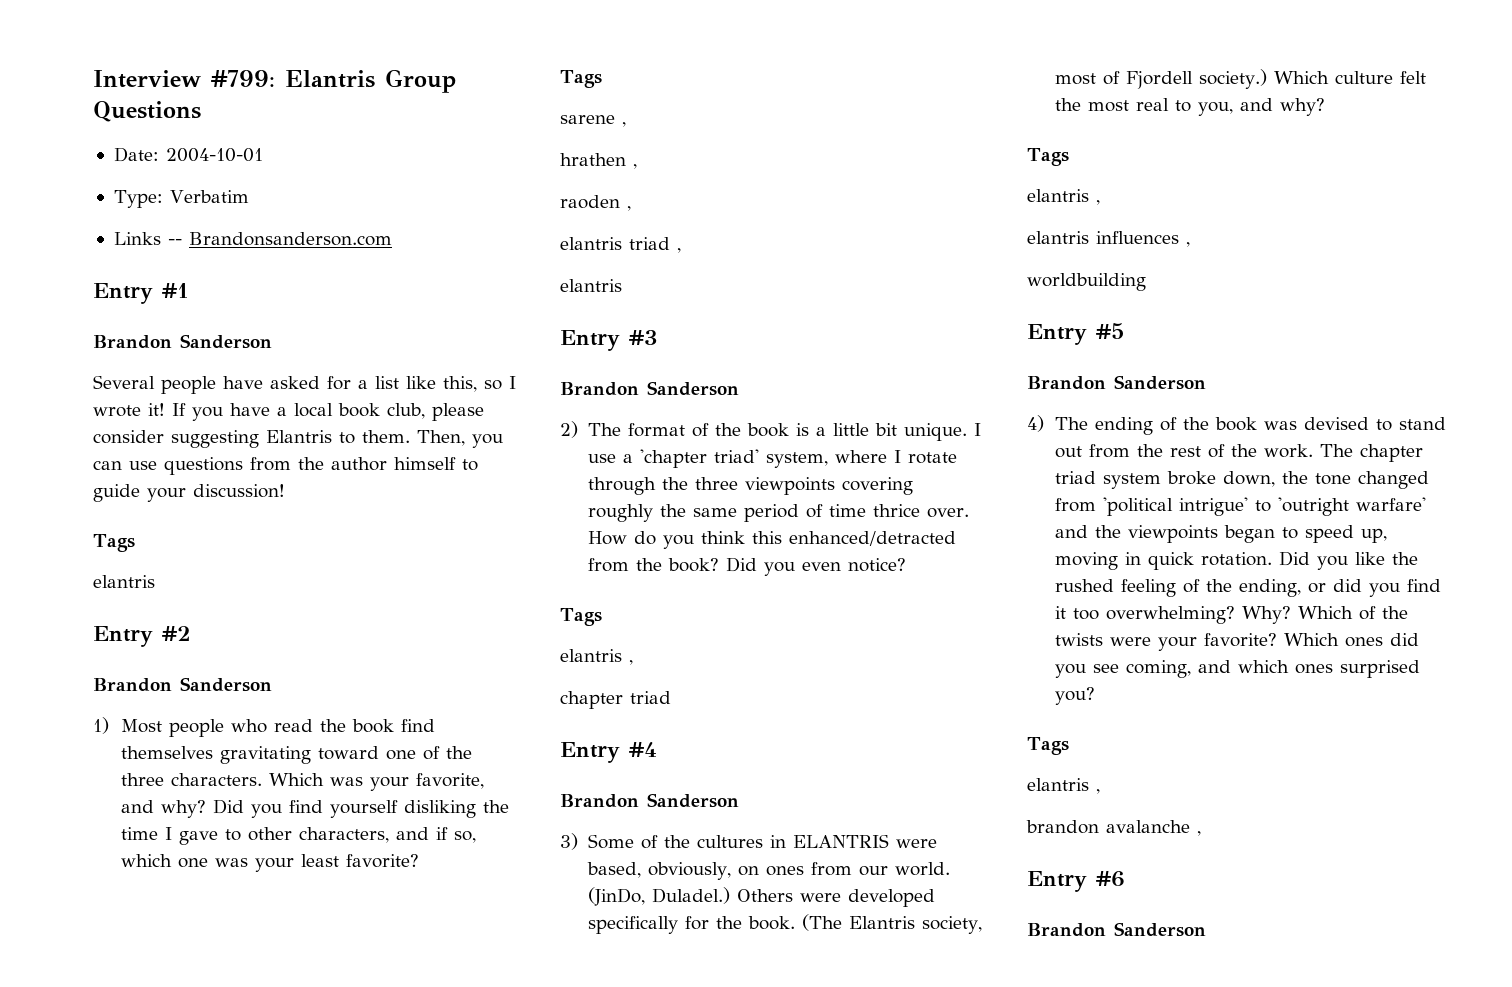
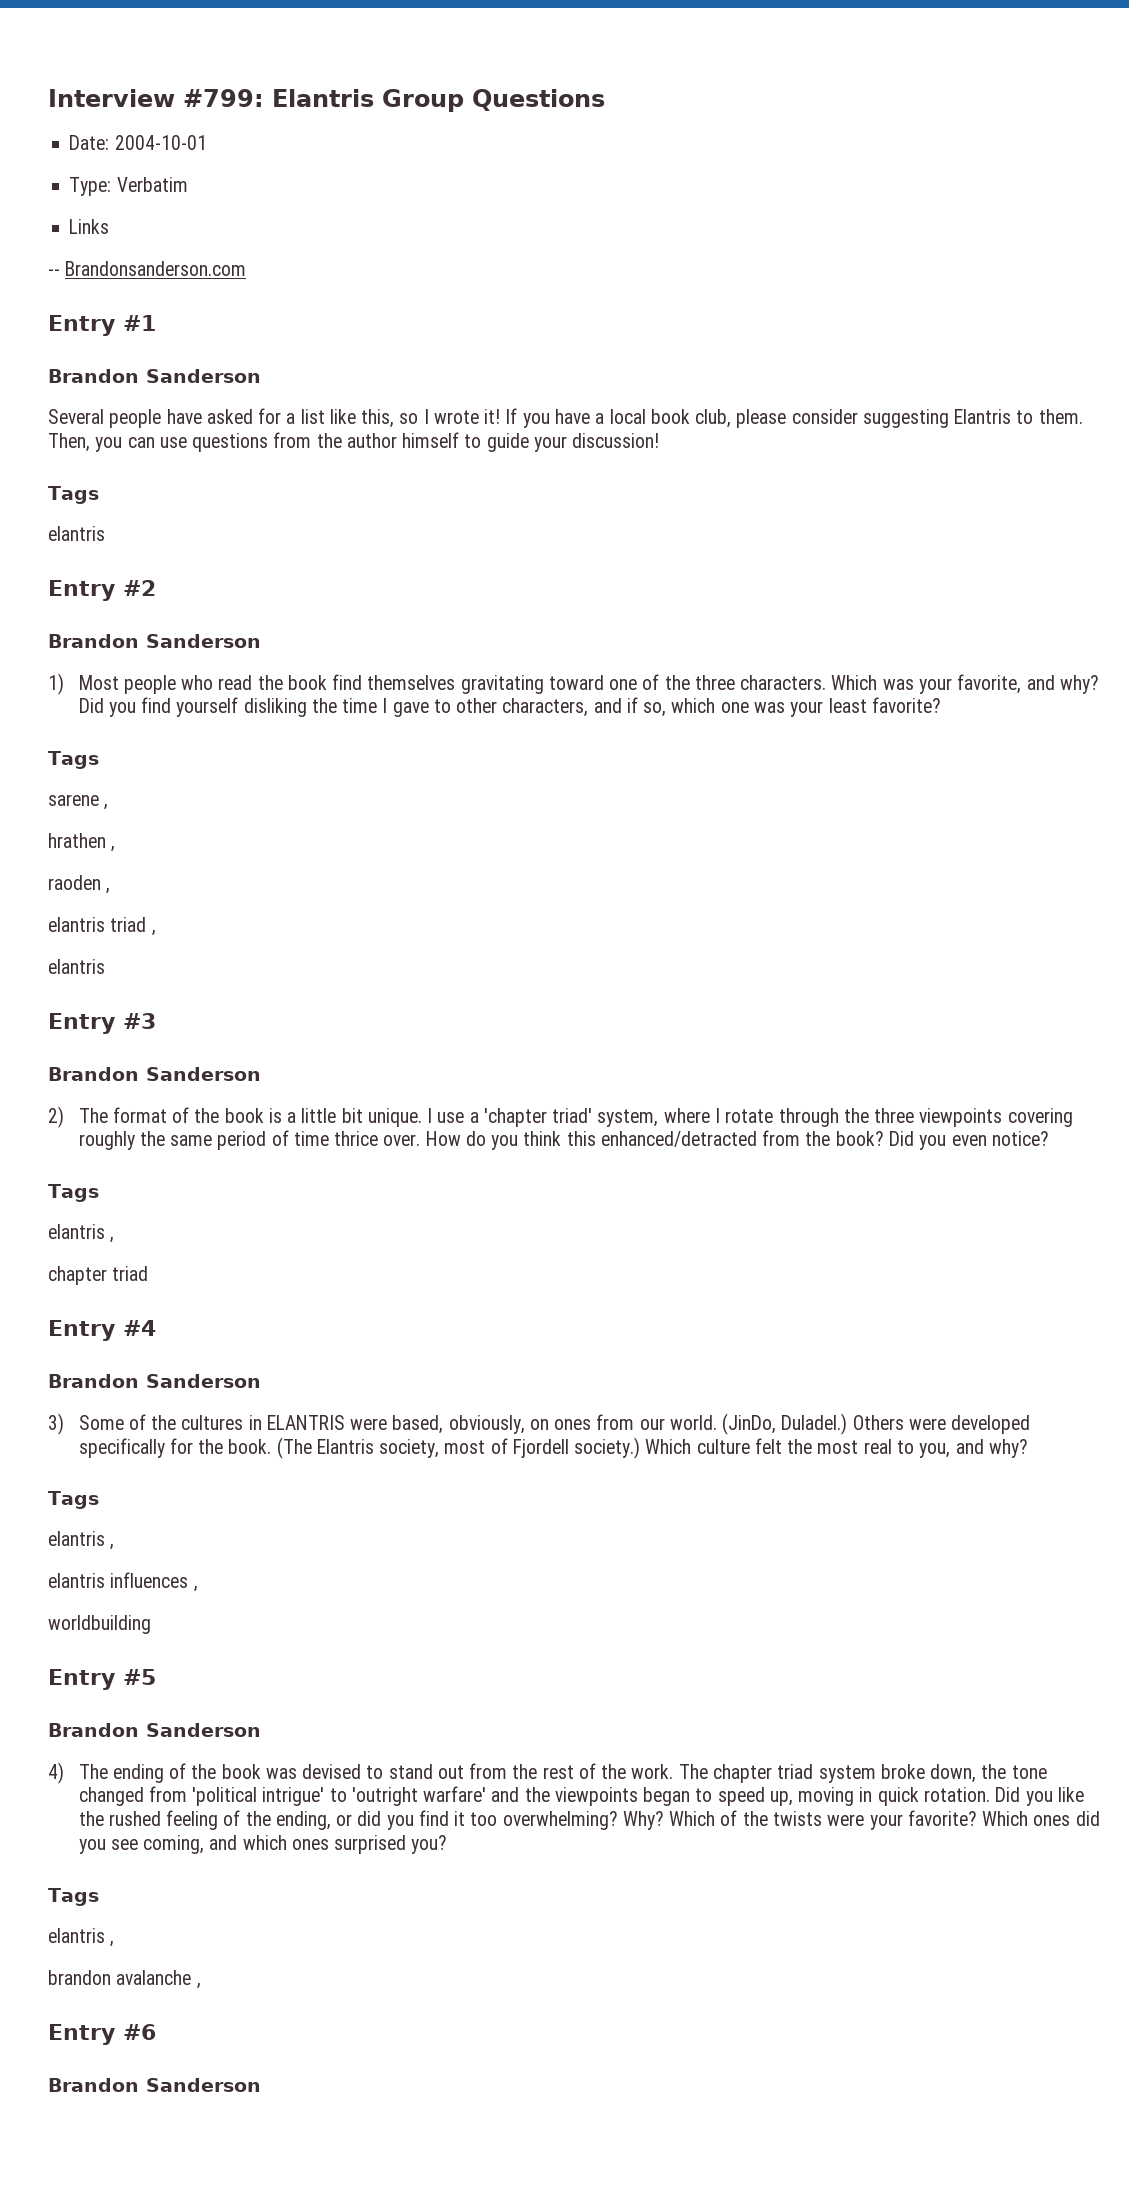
(161, 238) none -> (110, 226) //

